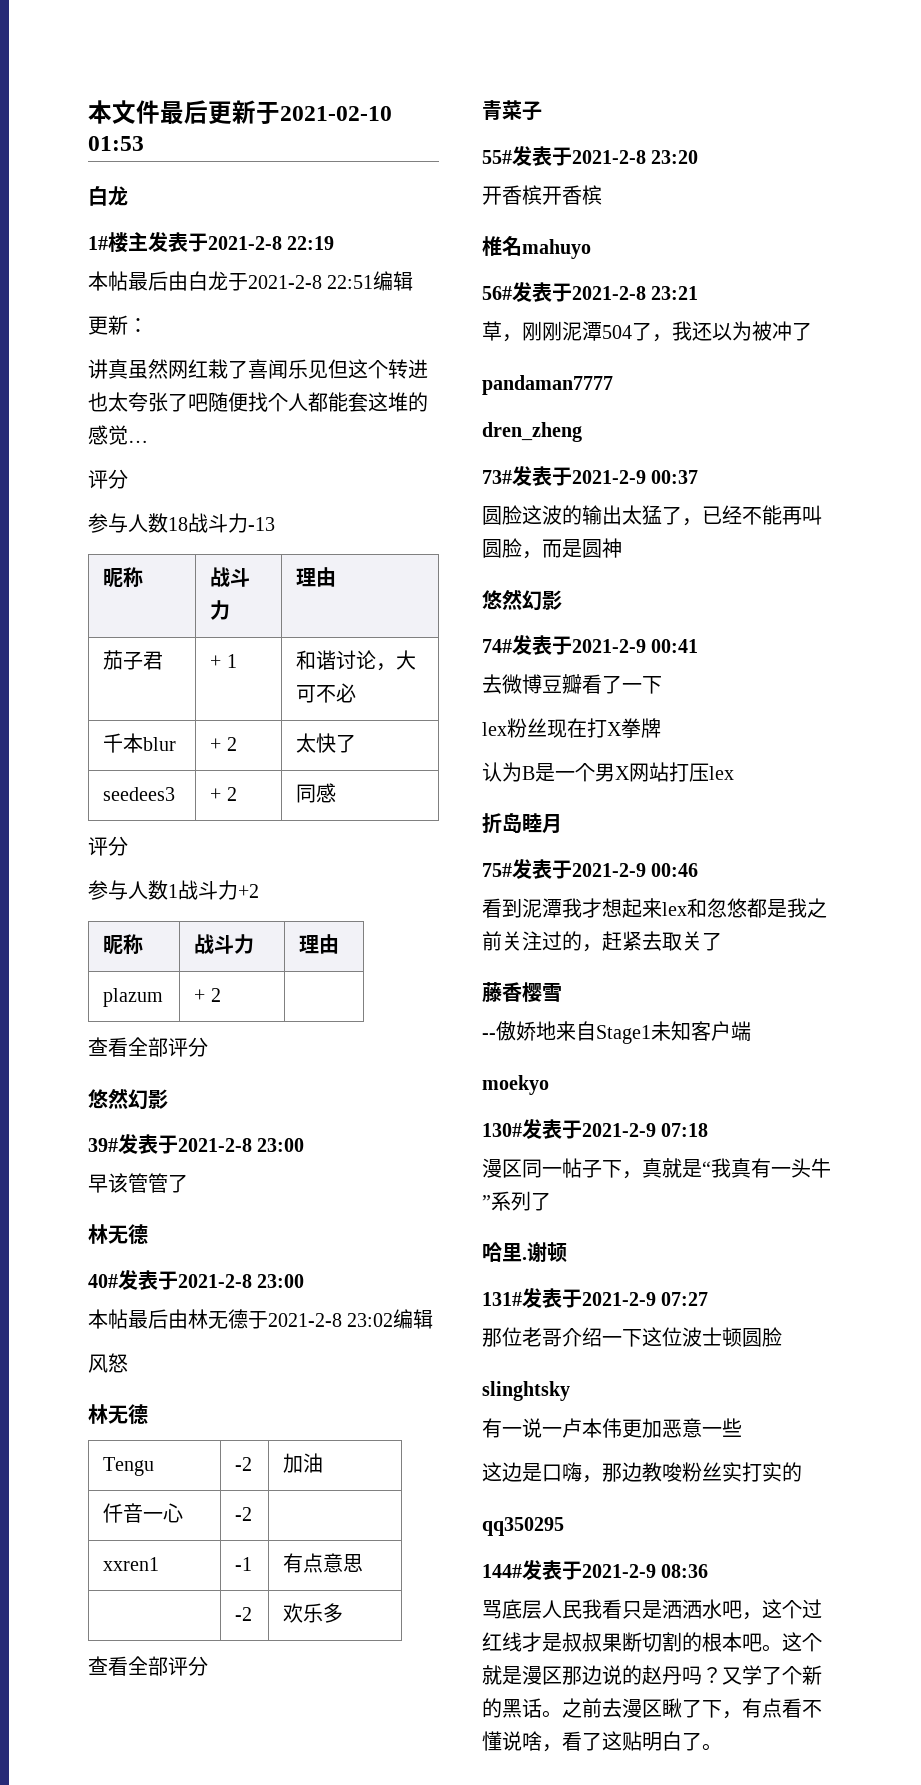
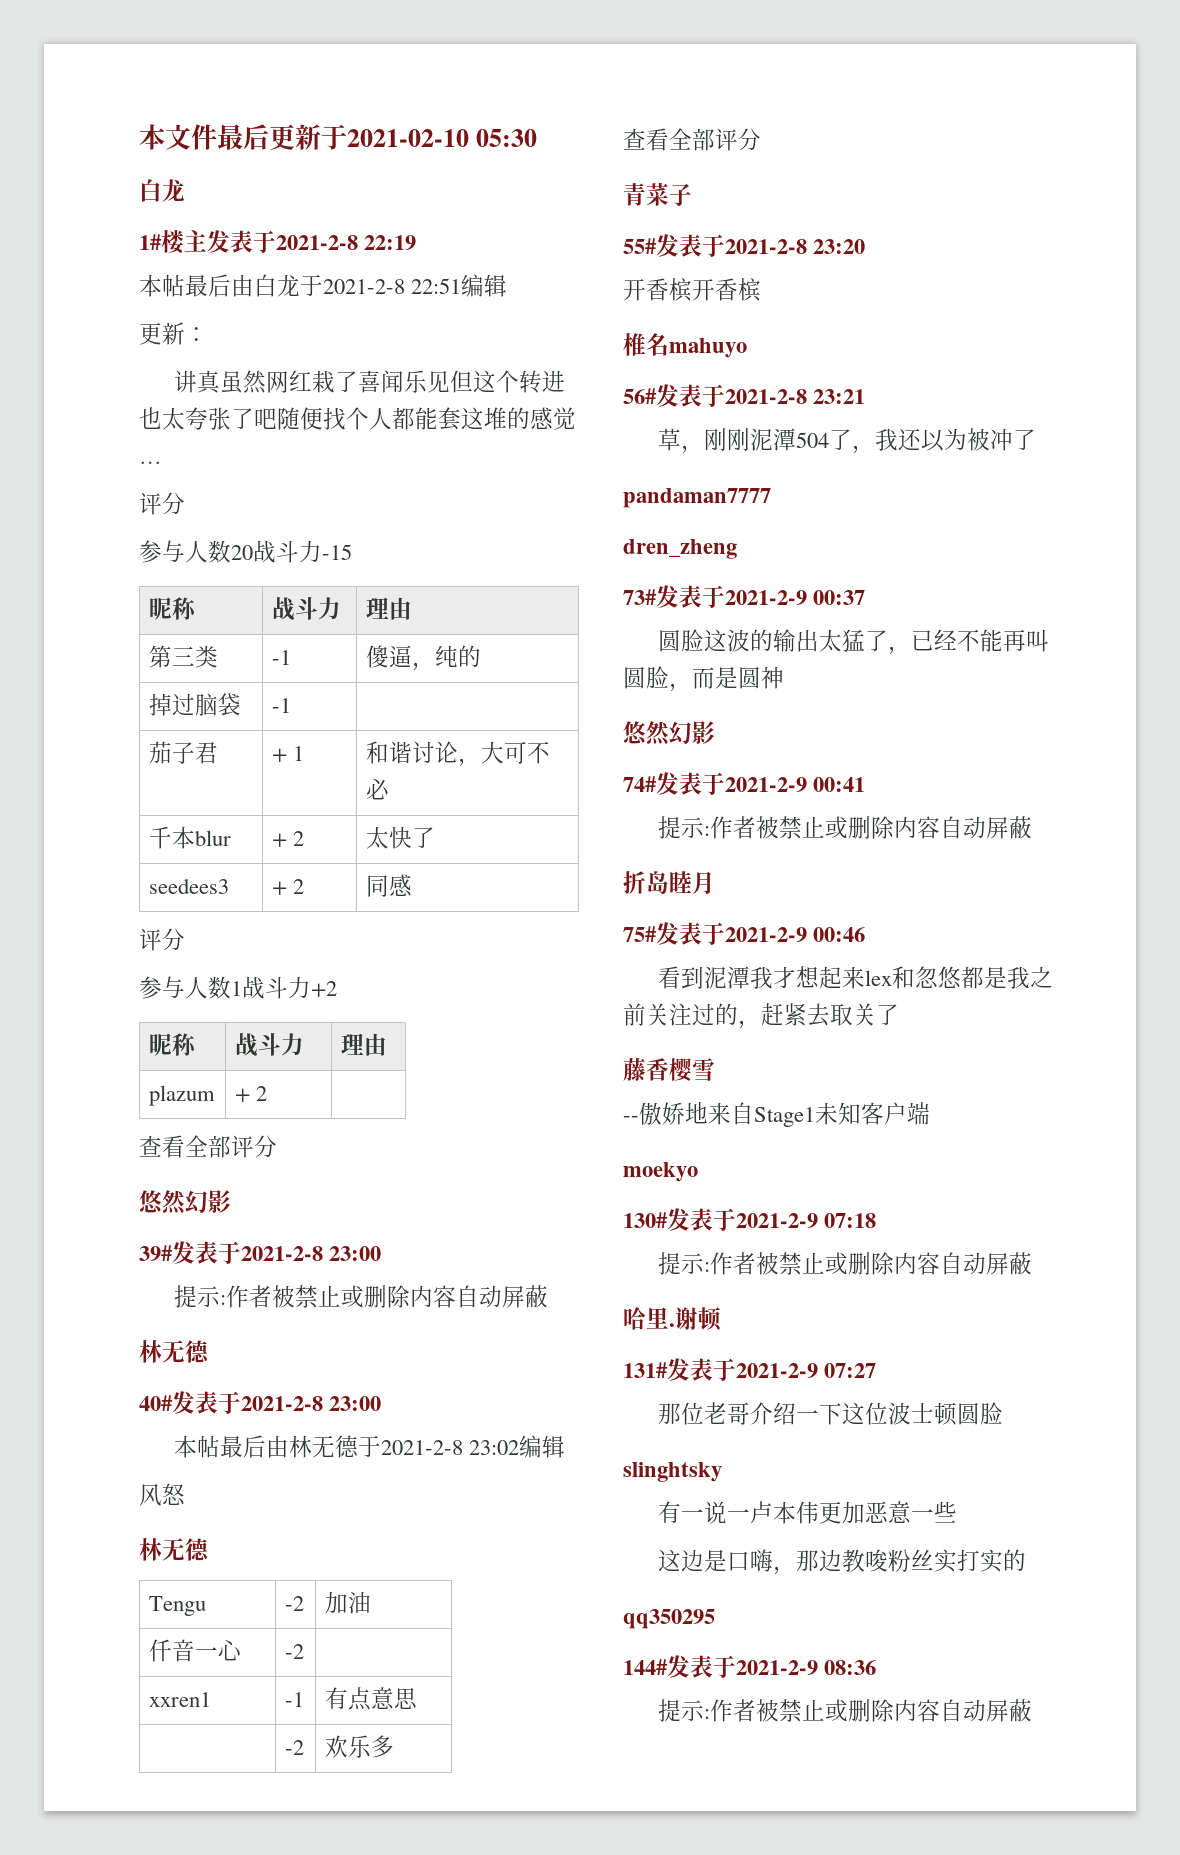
[88,136,144,151] 01:53 -> [476,129,538,147] 05:30
[168,513,275,533] [103,567,144,588] [210,567,251,587] [210,600,231,620] [296,567,337,587] 18战斗力-13 // 昵称 | 战斗力 | 理由 -> [231,540,352,563] [148,597,197,620] [271,597,341,621] [365,597,412,620] [148,645,218,668] [271,650,291,665] [365,645,481,671] [148,693,241,716] [271,698,291,713] 20战斗力-15 // 昵称 | 战斗力 | 理由 // 第三类 | -1 | 傻逼，纯的 // 掉过脑袋 | -1 |
[88,1173,188,1193] 早该管管了 -> [173,1285,548,1308] 提示:作者被禁止或删除内容自动屏蔽
[482,674,662,694] [482,718,661,738] [482,762,734,782] 去微博豆瓣看了一下 // lex粉丝现在打X拳牌 // 认为B是一个男X网站打压lex -> [657,816,1032,839] 提示:作者被禁止或删除内容自动屏蔽
[482,1158,831,1179] [482,1191,551,1211] 漫区同一帖子下，真就是“我真有一头牛”系列了 -> [657,1252,1032,1275] 提示:作者被禁止或删除内容自动屏蔽
[482,1599,822,1620] [482,1632,822,1652] [482,1665,822,1685] [482,1698,822,1719] [482,1731,722,1752] 骂底层人民我看只是洒洒水吧，这个过红线才是叔叔果断切割的根本吧。这个就是漫区那边说的赵丹吗？又学了个新的黑话。之前去漫区瞅了下，有点看不懂说啥，看了这贴明白了。 -> [657,1699,1032,1722] 提示:作者被禁止或删除内容自动屏蔽

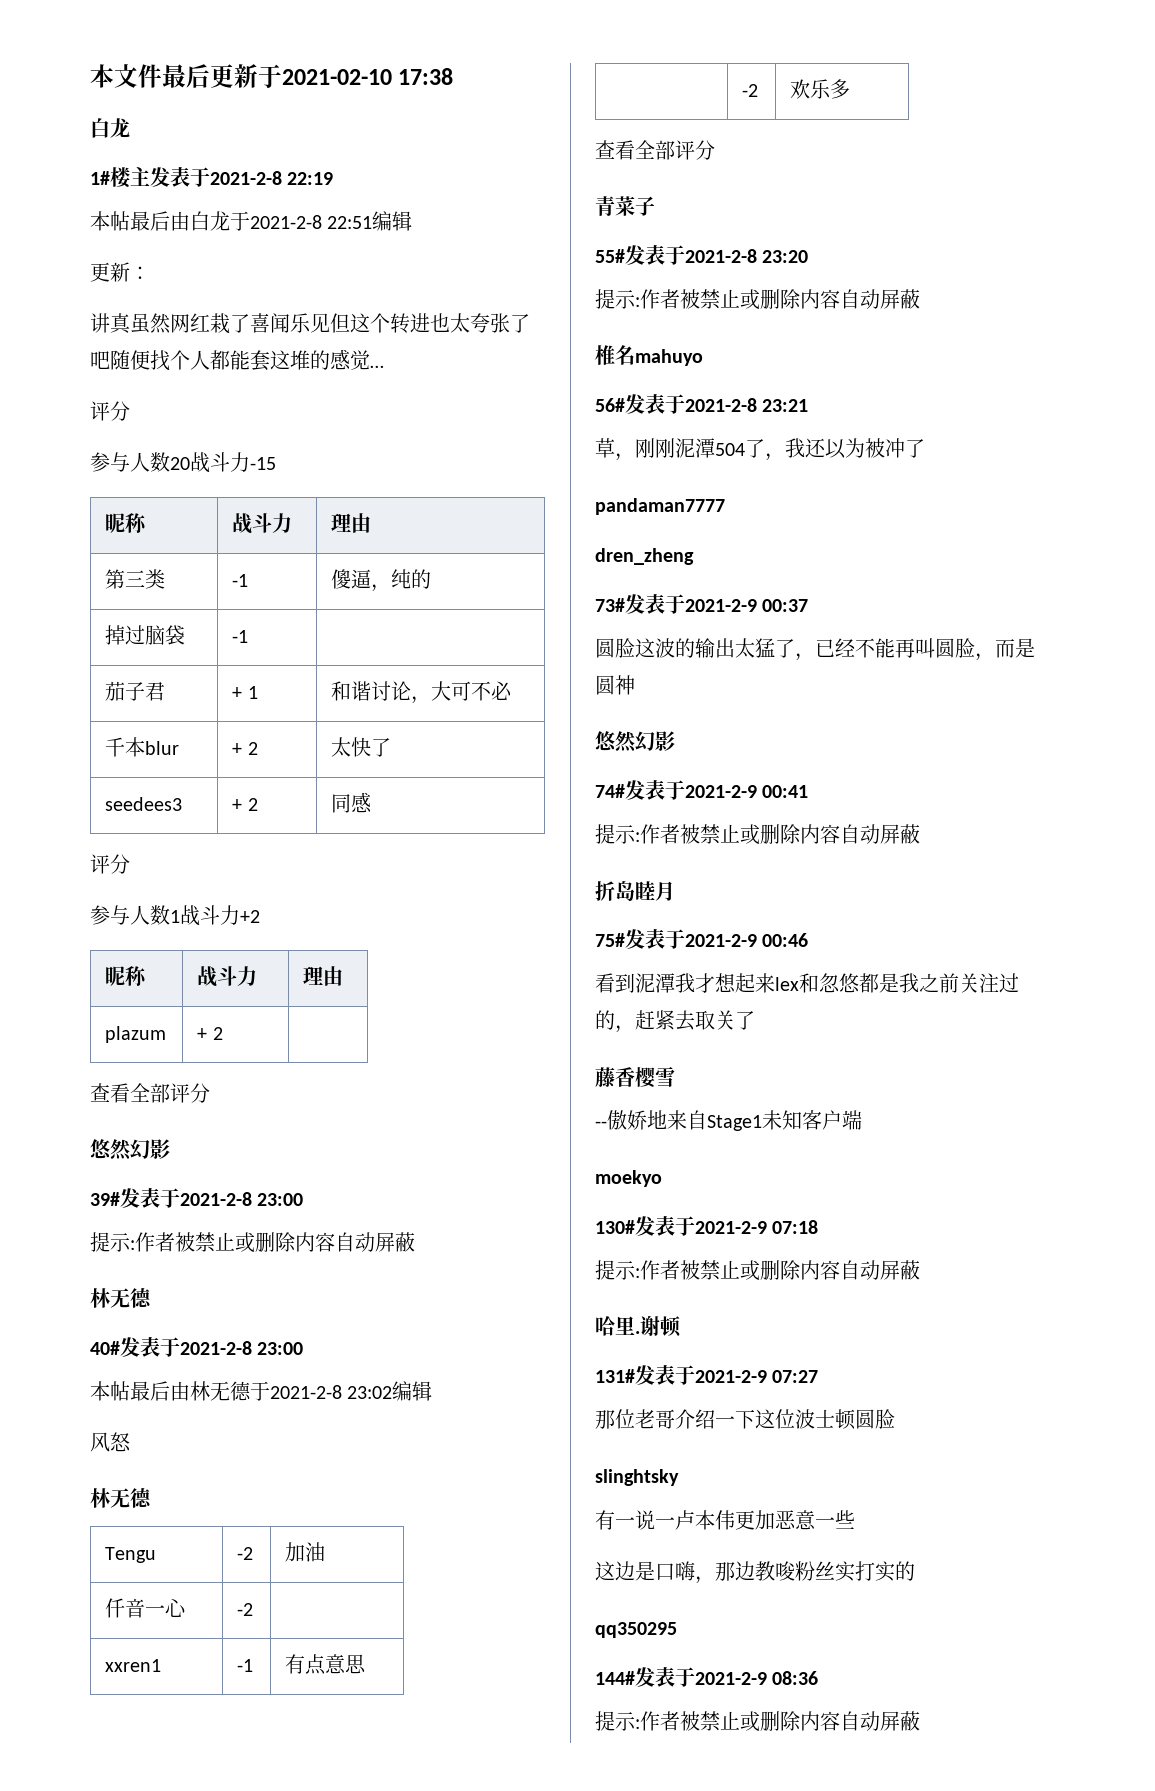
[476,129,538,147] 05:30 -> [398,68,454,85] 17:38
[623,278,761,302] 开香槟开香槟 -> [595,289,920,310] 提示:作者被禁止或删除内容自动屏蔽

